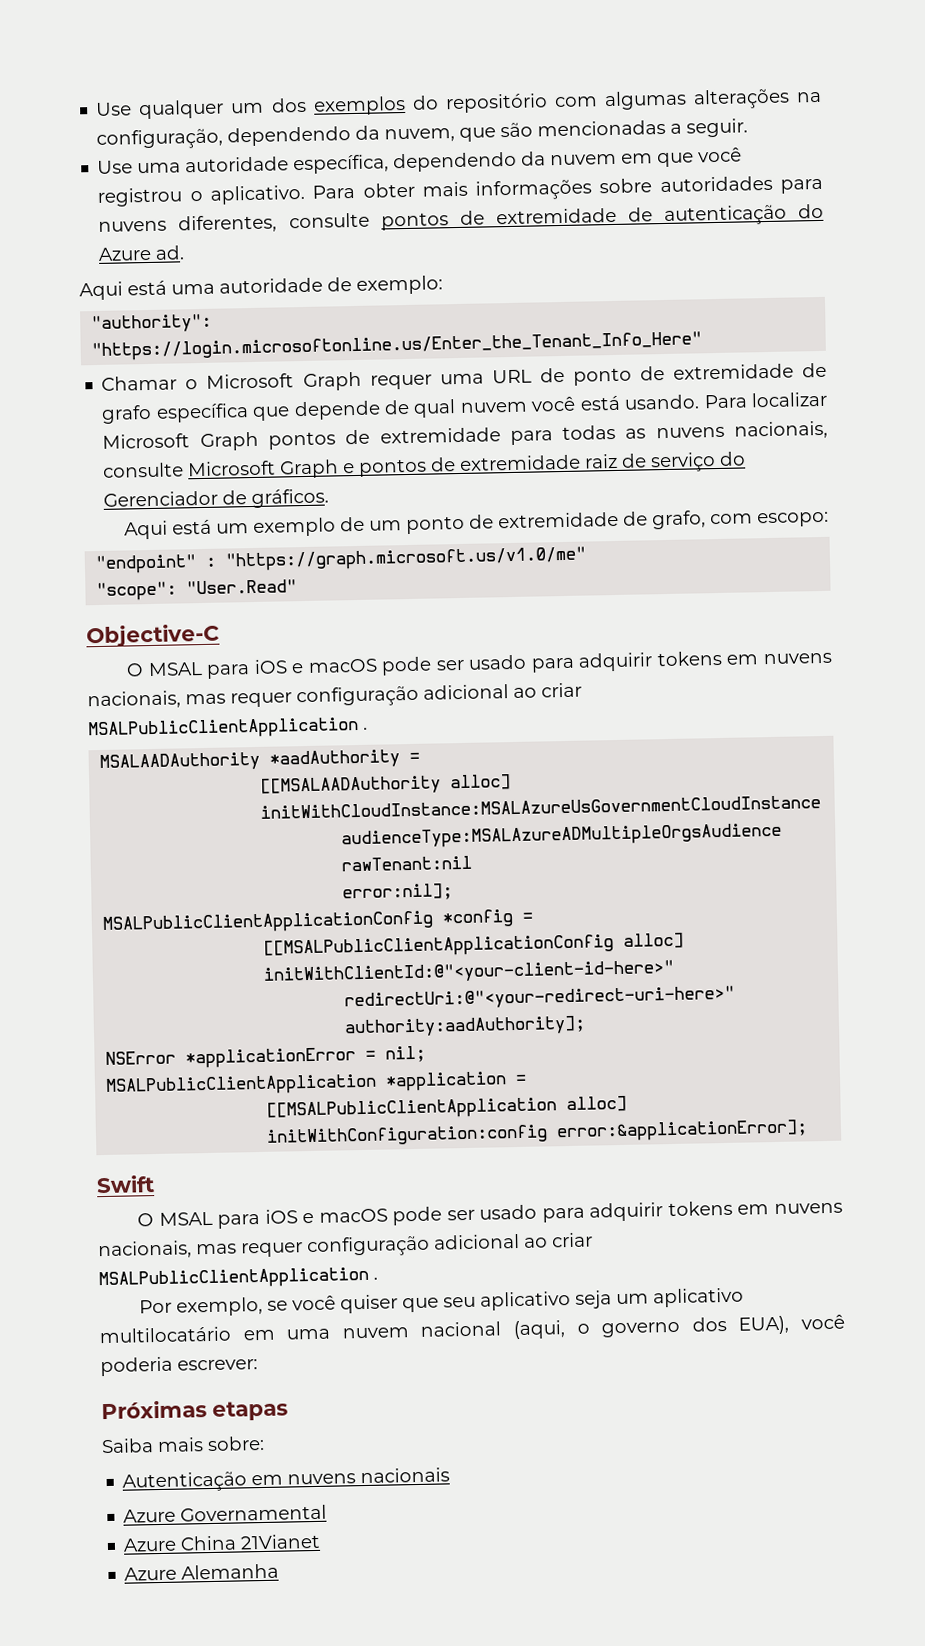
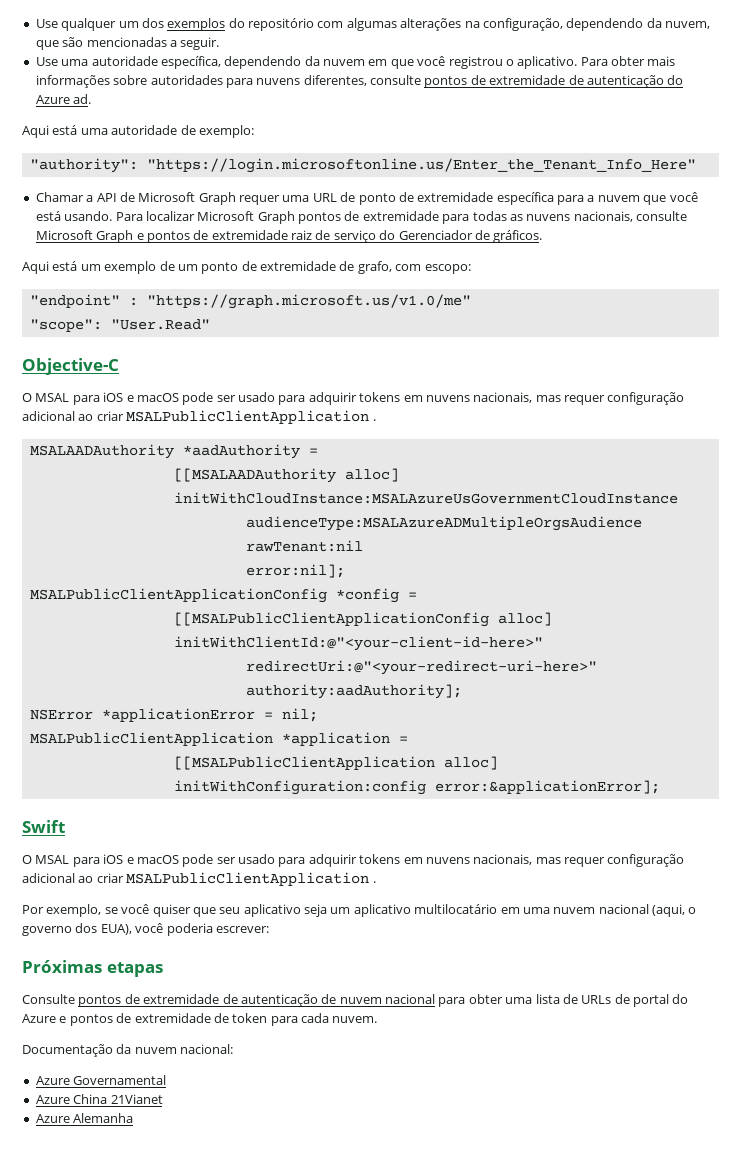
[185,379,199,390] o -> [86,192,135,202] a API de
[801,362,827,378] [101,399,528,424] de grafo específica que depende de qual nuvem -> [496,192,667,205] específica para a nuvem que
[101,1435,265,1454] [122,1467,451,1493] Saiba mais sobre: // Autenticação em nuvens nacionais -> [22,994,689,1007] [22,1013,378,1026] [22,1044,234,1057] Consulte pontos de extremidade de autenticação de nuvem nacional para obter uma lista de URLs de portal do Azure e pontos de extremidade de token para cada nuvem. // Documentação da nuvem nacional:

